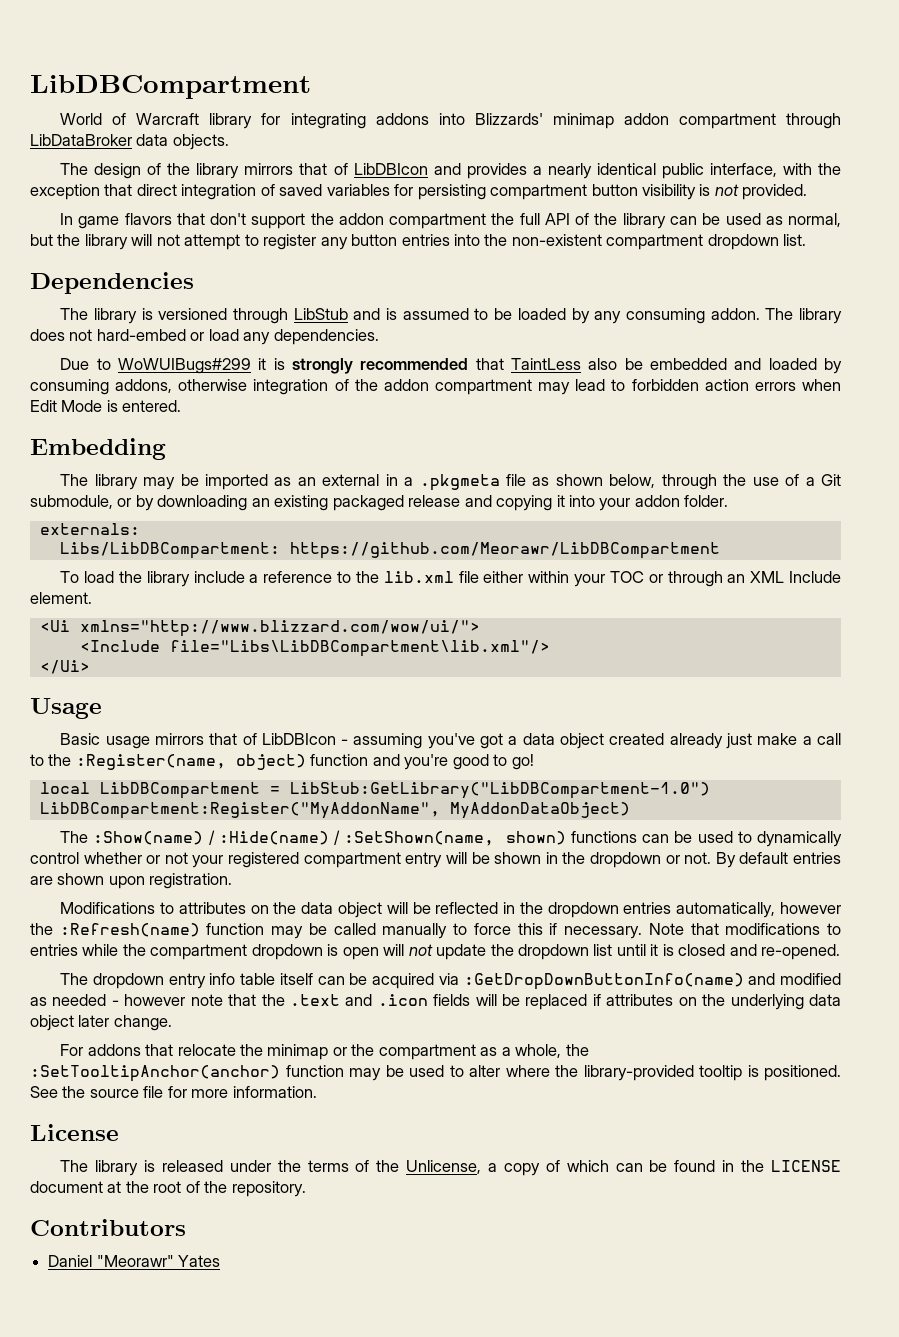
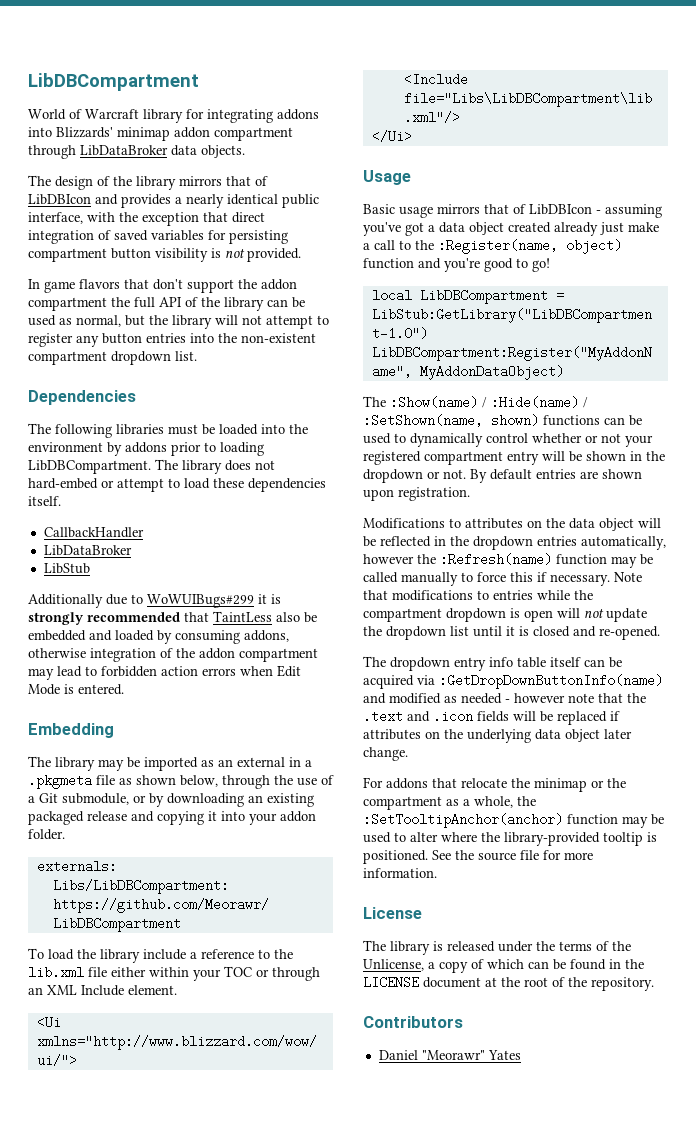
[93,308,760,324] library is versioned through LibStub and is assumed to be loaded by any consuming addon. -> [55,424,308,438] [28,442,264,456] [28,460,151,474] following libraries must be loaded into the environment by addons prior to loading LibDBCompartment.
[208,329,379,345] [60,358,90,370] load any dependencies. // Due -> [117,478,326,492] [28,496,61,506] [43,527,144,538] [43,545,132,556] [43,563,90,574] [28,594,127,608] attempt to load these dependencies itself. // CallbackHandler // LibDataBroker // LibStub // Additionally due

